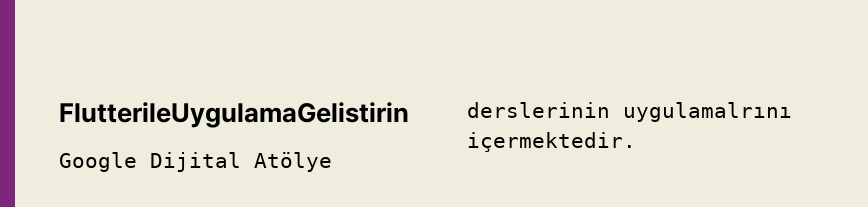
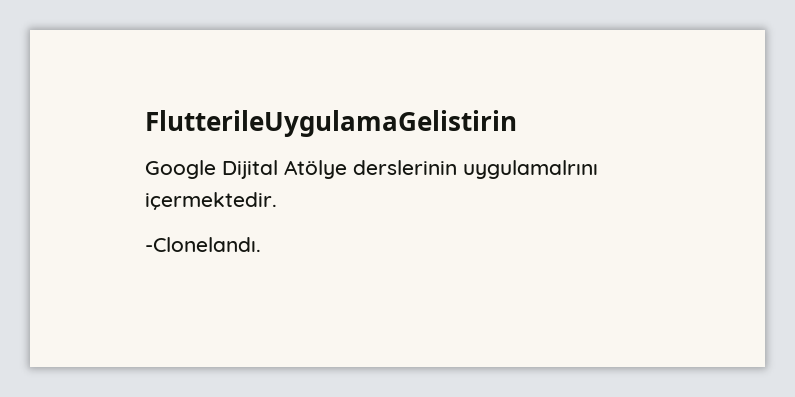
(636, 142) none -> [145,237,261,252] // -Clonelandı.

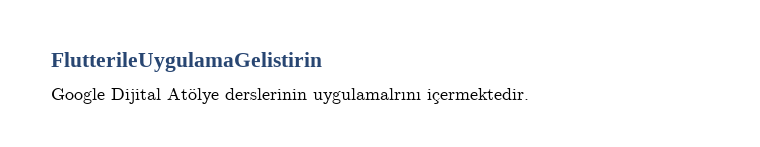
[145,237,261,252] // -Clonelandı. -> (529, 96) none

